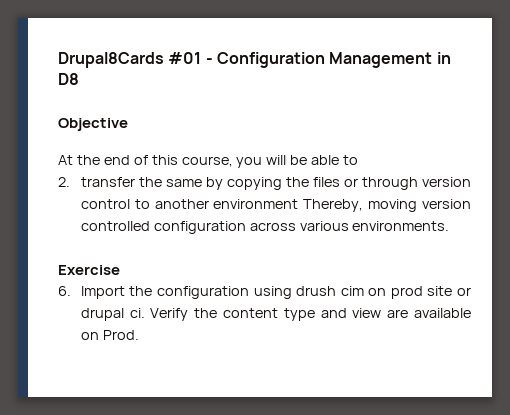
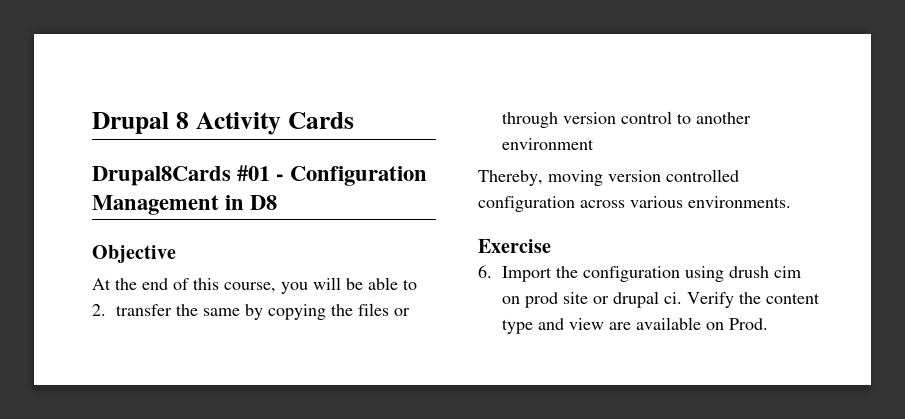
(58, 60) none -> [92,112,354,135] Drupal 8 Activity Cards //
(299, 204) none -> (594, 144) //

